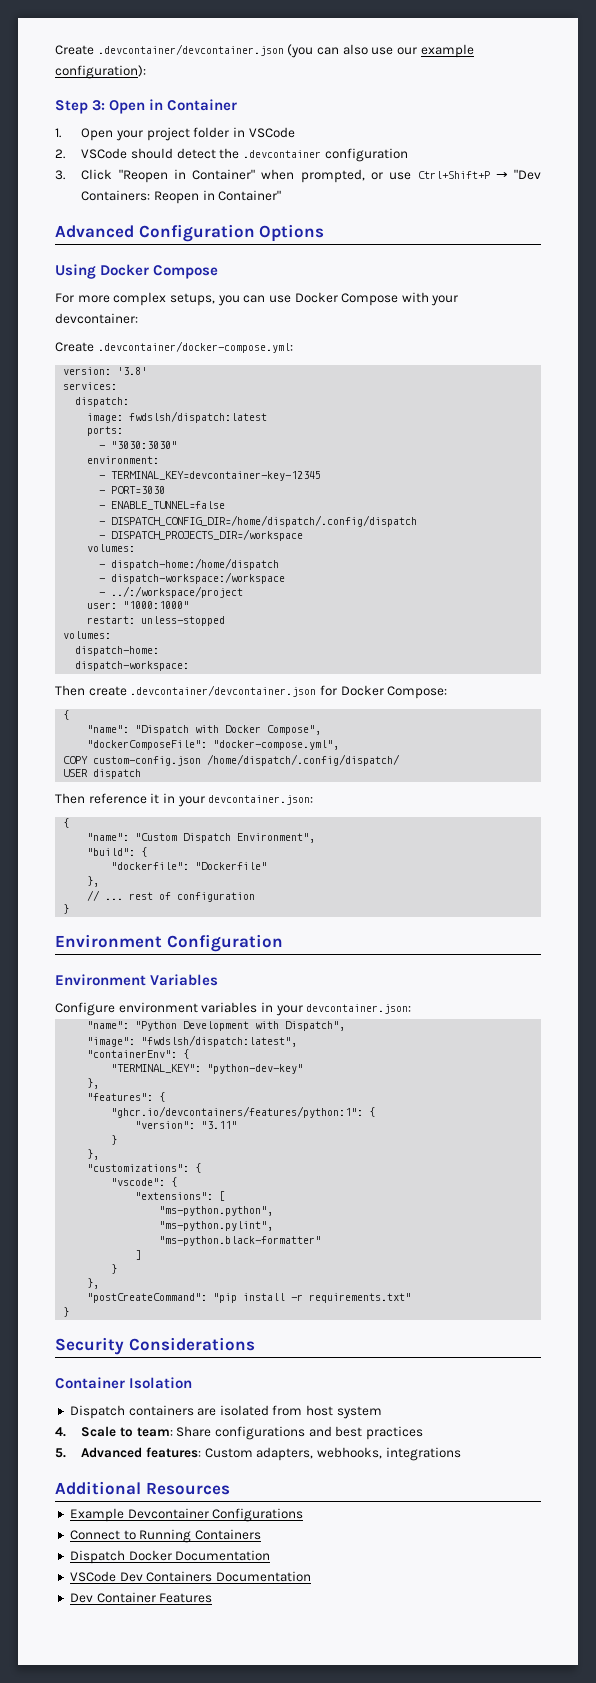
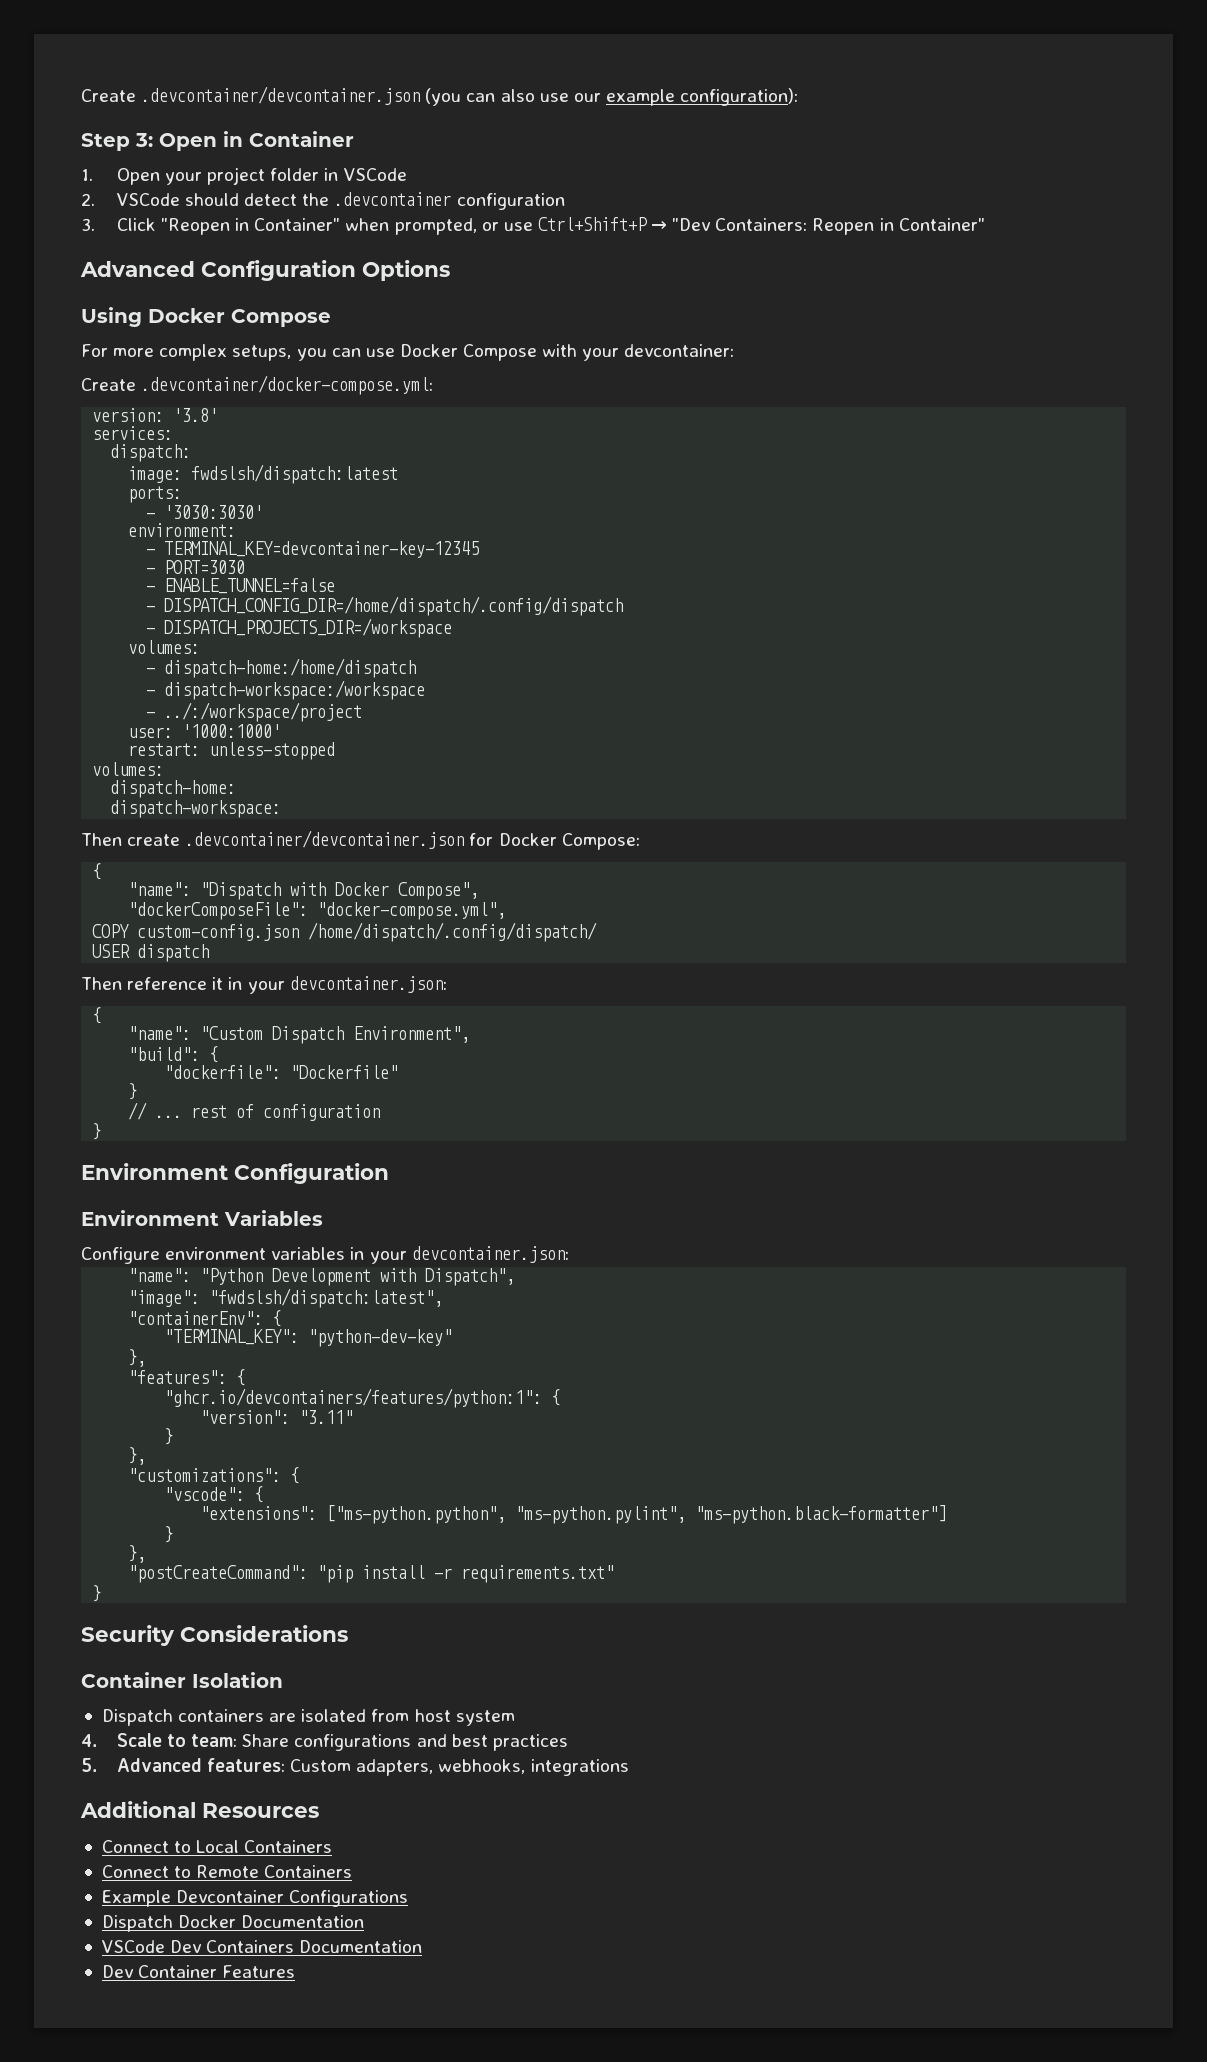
[111,441,178,449] "3030:3030" -> [164,505,264,519] '3030:3030'
[123,601,190,609] "1000:1000" -> [182,724,282,738] '1000:1000'
[87,876,100,887] }, -> [128,1083,138,1100] }
[219,1191,226,1201] [159,1206,274,1216] [ // "ms-python.python", // -> [326,1505,507,1524] ["ms-python.python",
[159,1236,322,1246] [135,1250,142,1260] // "ms-python.black-formatter" // ] -> [695,1505,948,1524] "ms-python.black-formatter"]
(230, 1488) none -> [101,1840,333,1853] [101,1865,353,1878] // Connect to Local Containers // Connect to Remote Containers
[69,1529,261,1543] // Connect to Running Containers -> (409, 1898) none

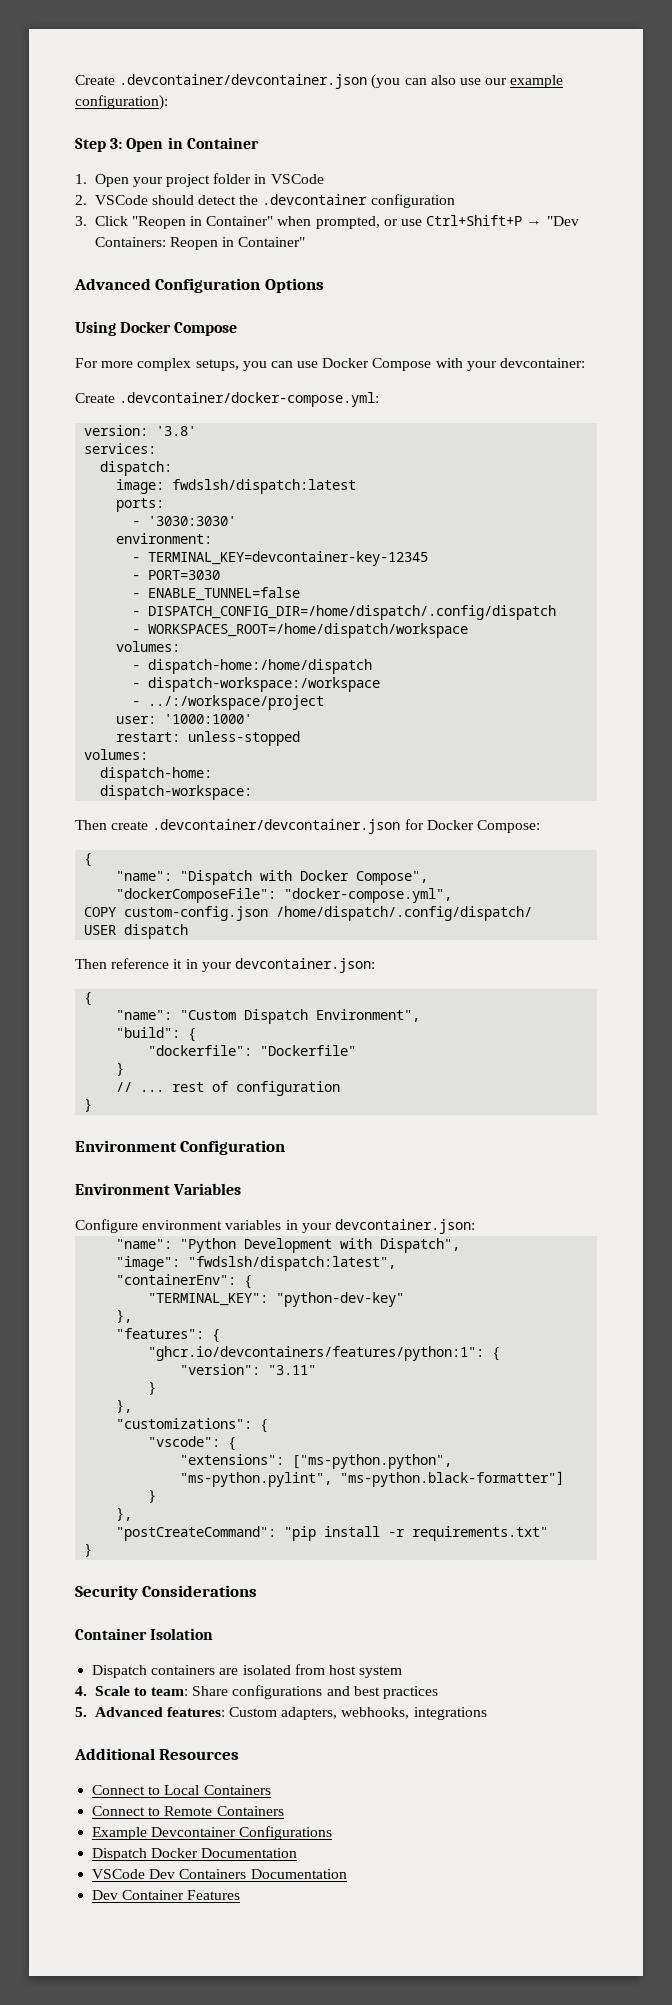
[164,618,453,638] DISPATCH_PROJECTS_DIR=/workspace -> [148,623,469,638] WORKSPACES_ROOT=/home/dispatch/workspace

